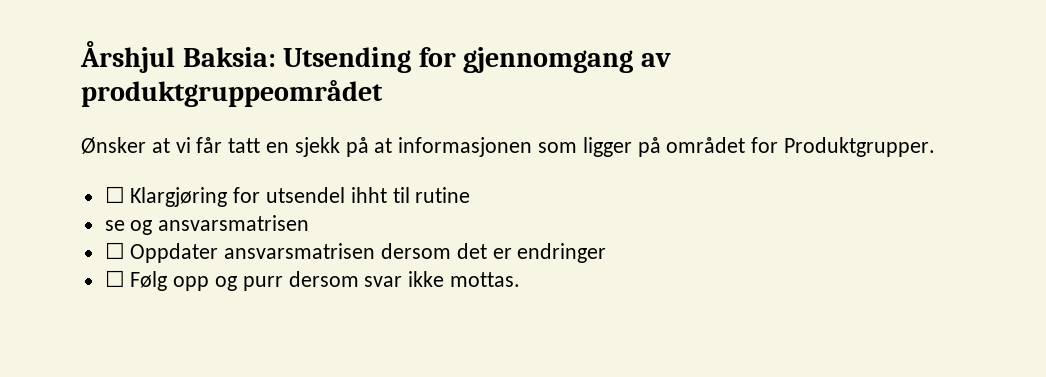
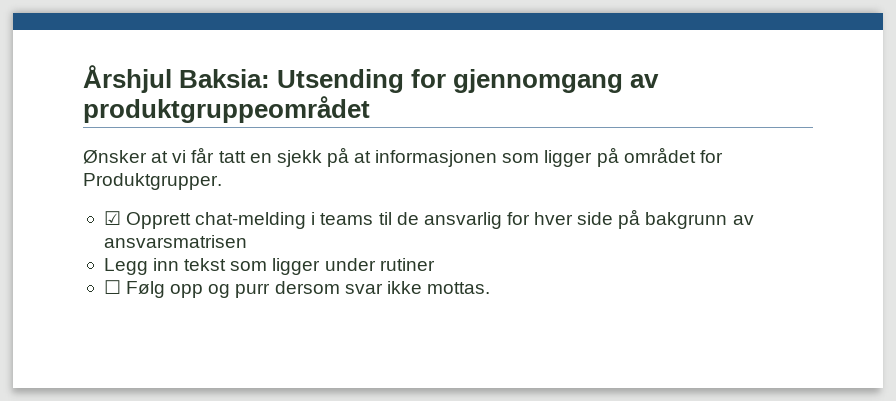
[104,186,471,207] [104,215,310,235] [104,242,607,263] ☐ Klargjøring for utsendel ihht til rutine // se og ansvarsmatrisen // ☐ Oppdater ansvarsmatrisen dersom det er endringer -> [103,209,754,229] [103,235,247,248] [103,258,435,275] ☑ Opprett chat-melding i teams til de ansvarlig for hver side på bakgrunn av ansvarsmatrisen // Legg inn tekst som ligger under rutiner

